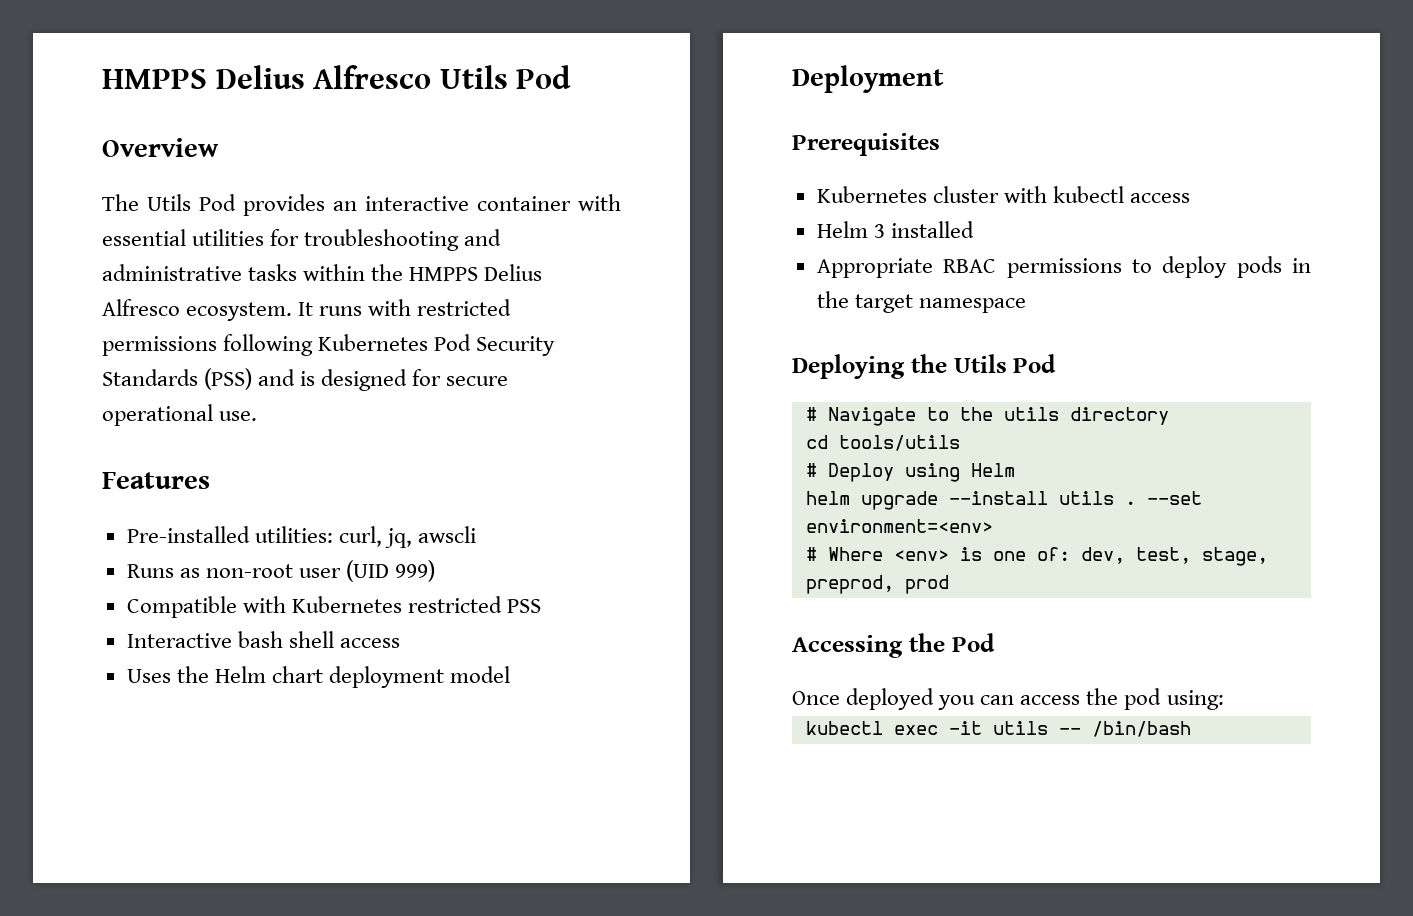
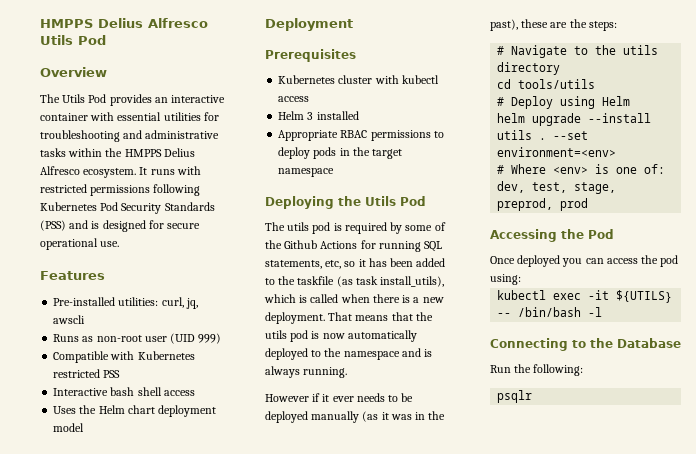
(1057, 363) none -> [265,222,446,234] [265,240,443,252] [265,258,446,269] [265,276,445,287] [264,294,444,303] [265,312,433,324] [265,330,417,342] [265,348,433,360] [265,366,348,378] [265,393,414,402] [265,411,446,423] [490,19,617,31] // The utils pod is required by some of the Github Actions for running SQL statements, etc, so it has been added to the taskfile (as task install_utils), which is called when there is a new deployment. That means that the utils pod is now automatically deployed to the namespace and is always running. // However if it ever needs to be deployed manually (as it was in the past), these are the steps:
[992,721,1048,735] utils -> [616,290,673,303] ${UTILS}
(1191, 729) none -> [588,307,603,317] [490,338,681,351] [490,364,584,376] [497,390,533,403] -l // Connecting to the Database // Run the following: // psqlr

